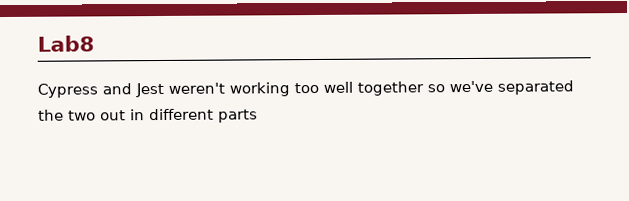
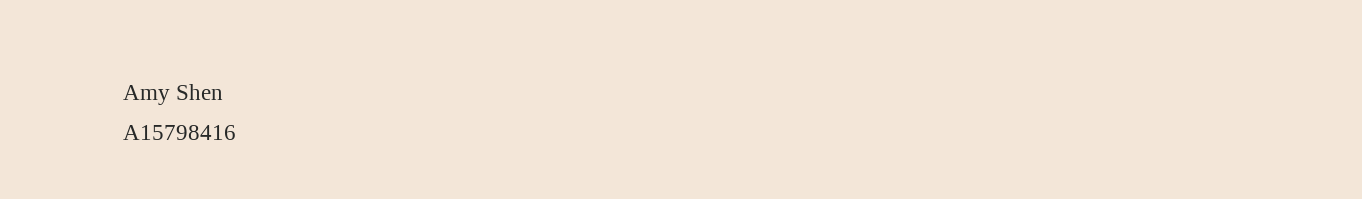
[37,35,95,52] [37,80,574,98] [38,108,258,123] Lab8 // Cypress and Jest weren't working too well together so we've separated the two out in different parts -> [123,84,224,105] [123,125,236,140] Amy Shen // A15798416

